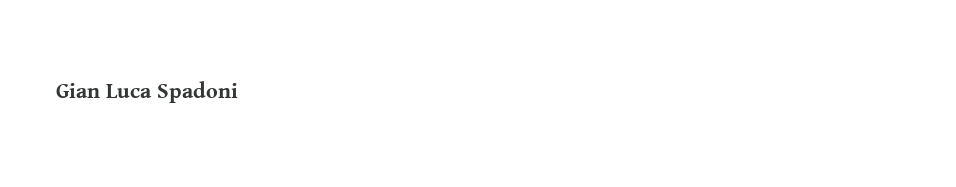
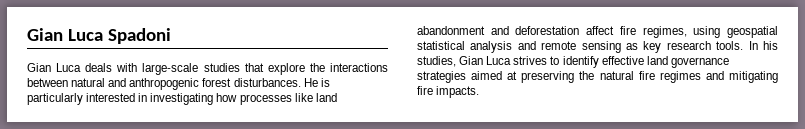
(238, 92) none -> [27,63,388,75] [27,78,330,90] [27,93,337,105] [417,26,778,38] [417,41,778,53] [417,56,729,68] [417,71,778,83] [417,86,480,98] // Gian Luca deals with large-scale studies that explore the interactions between natural and anthropogenic forest disturbances. He is particularly interested in investigating how processes like land abandonment and deforestation affect fire regimes, using geospatial statistical analysis and remote sensing as key research tools. In his studies, Gian Luca strives to identify effective land governance strategies aimed at preserving the natural fire regimes and mitigating fire impacts.

